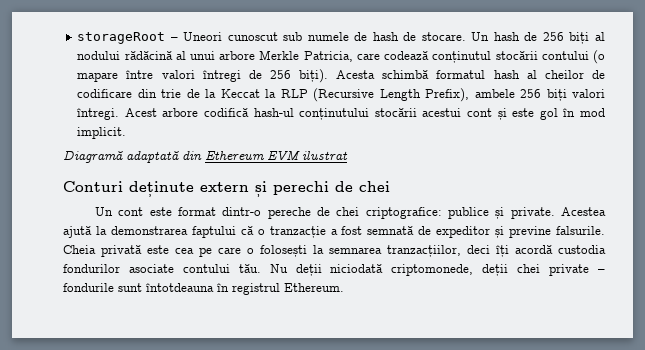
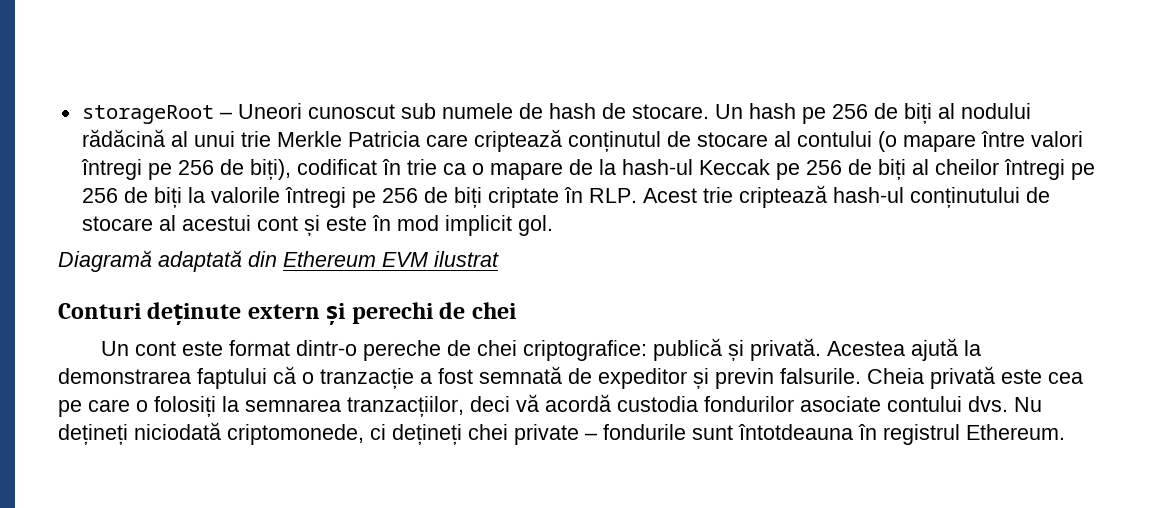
[524,32,564,41] de 256 -> [801,103,898,124] pe 256 de
[219,50,538,63] arbore Merkle Patricia, care codează conținutul stocării -> [240,129,791,152] trie Merkle Patricia care criptează conținutul de stocare al
[248,69,606,83] [77,88,606,102] [77,108,417,120] de 256 biți). Acesta schimbă formatul hash al cheilor de codificare din trie de la Keccat la RLP (Recursive Length Prefix), ambele 256 biți valori întregi. Acest arbore codifică hash-ul conținutului stocării -> [147,159,1095,180] [81,185,1050,208] [81,215,176,231] pe 256 de biți), codificat în trie ca o mapare de la hash-ul Keccak pe 256 de biți al cheilor întregi pe 256 de biți la valorile întregi pe 256 de biți criptate în RLP. Acest trie criptează hash-ul conținutului de stocare al
[539,108,558,120] gol -> (367, 223) none
[77,127,127,139] implicit. -> [444,215,553,236] implicit gol.
[447,207,555,219] publice și private. -> [652,338,821,361] publică și privată.
[509,226,552,238] previne -> [715,368,774,389] previn
[260,245,307,257] folosești -> [154,396,216,417] folosiți
[496,245,509,257] îți -> [516,394,539,412] vă
[238,264,509,276] tău. Nu deții niciodată criptomonede, deții -> [968,396,1042,412] [58,422,462,445] dvs. Nu dețineți niciodată criptomonede, ci dețineți

